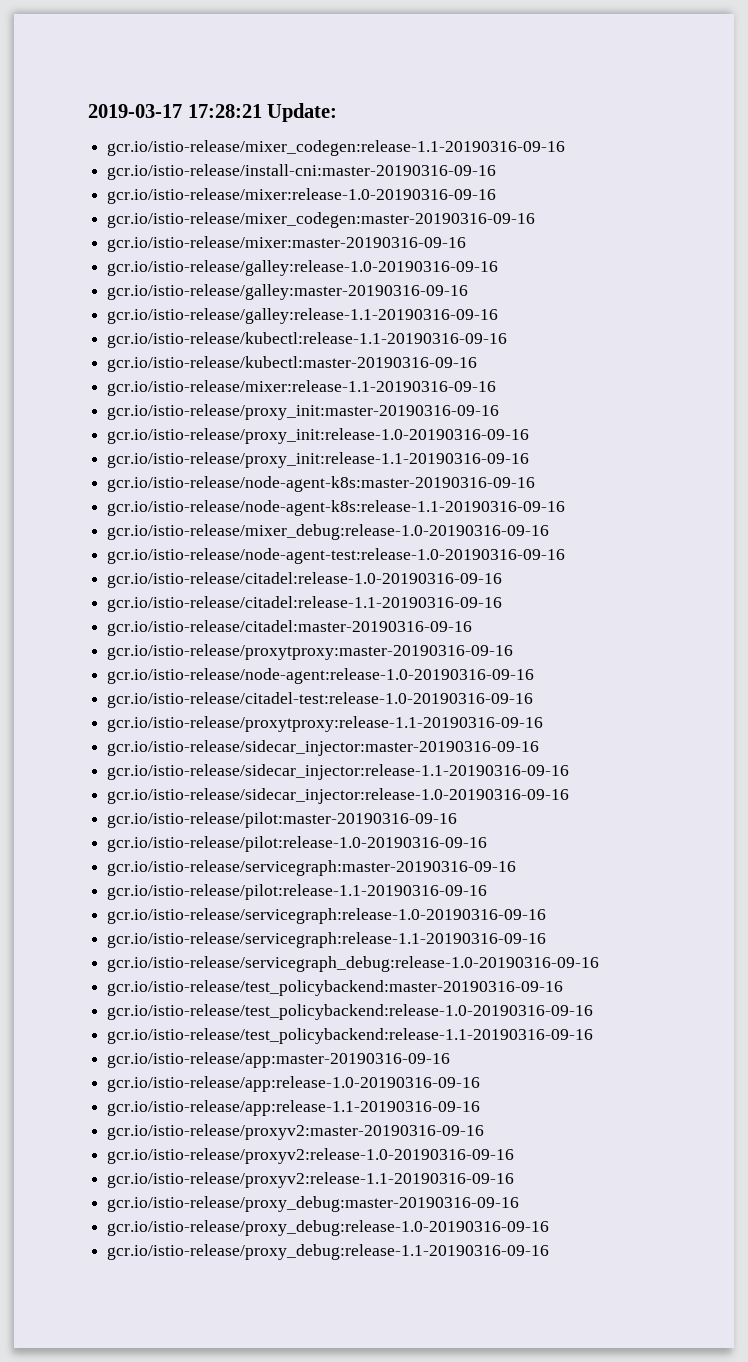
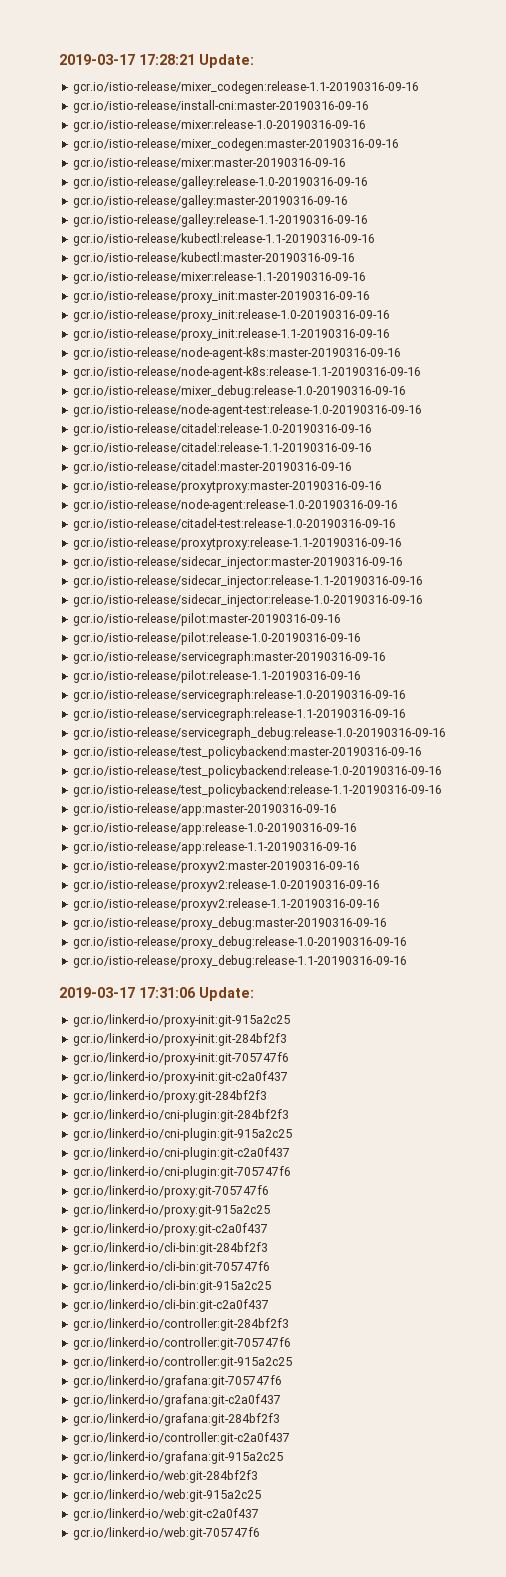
(550, 1252) none -> [59,987,254,1001] [72,1014,290,1027] [72,1033,287,1046] [72,1052,289,1065] [72,1071,288,1084] [72,1090,267,1103] [72,1109,289,1122] [72,1128,292,1141] [72,1147,290,1160] [72,1166,291,1179] [72,1185,269,1198] [72,1204,270,1217] [72,1223,268,1236] [72,1242,268,1255] [72,1261,270,1274] [72,1280,271,1293] [72,1299,269,1312] [72,1318,289,1331] [72,1337,291,1350] [72,1356,292,1369] [72,1375,282,1388] [72,1394,281,1407] [72,1413,280,1426] [72,1432,290,1445] [72,1451,283,1464] [72,1470,258,1483] [72,1489,261,1502] [72,1508,259,1521] [72,1527,260,1540] // 2019-03-17 17:31:06 Update: // gcr.io/linkerd-io/proxy-init:git-915a2c25 // gcr.io/linkerd-io/proxy-init:git-284bf2f3 // gcr.io/linkerd-io/proxy-init:git-705747f6 // gcr.io/linkerd-io/proxy-init:git-c2a0f437 // gcr.io/linkerd-io/proxy:git-284bf2f3 // gcr.io/linkerd-io/cni-plugin:git-284bf2f3 // gcr.io/linkerd-io/cni-plugin:git-915a2c25 // gcr.io/linkerd-io/cni-plugin:git-c2a0f437 // gcr.io/linkerd-io/cni-plugin:git-705747f6 // gcr.io/linkerd-io/proxy:git-705747f6 // gcr.io/linkerd-io/proxy:git-915a2c25 // gcr.io/linkerd-io/proxy:git-c2a0f437 // gcr.io/linkerd-io/cli-bin:git-284bf2f3 // gcr.io/linkerd-io/cli-bin:git-705747f6 // gcr.io/linkerd-io/cli-bin:git-915a2c25 // gcr.io/linkerd-io/cli-bin:git-c2a0f437 // gcr.io/linkerd-io/controller:git-284bf2f3 // gcr.io/linkerd-io/controller:git-705747f6 // gcr.io/linkerd-io/controller:git-915a2c25 // gcr.io/linkerd-io/grafana:git-705747f6 // gcr.io/linkerd-io/grafana:git-c2a0f437 // gcr.io/linkerd-io/grafana:git-284bf2f3 // gcr.io/linkerd-io/controller:git-c2a0f437 // gcr.io/linkerd-io/grafana:git-915a2c25 // gcr.io/linkerd-io/web:git-284bf2f3 // gcr.io/linkerd-io/web:git-915a2c25 // gcr.io/linkerd-io/web:git-c2a0f437 // gcr.io/linkerd-io/web:git-705747f6

